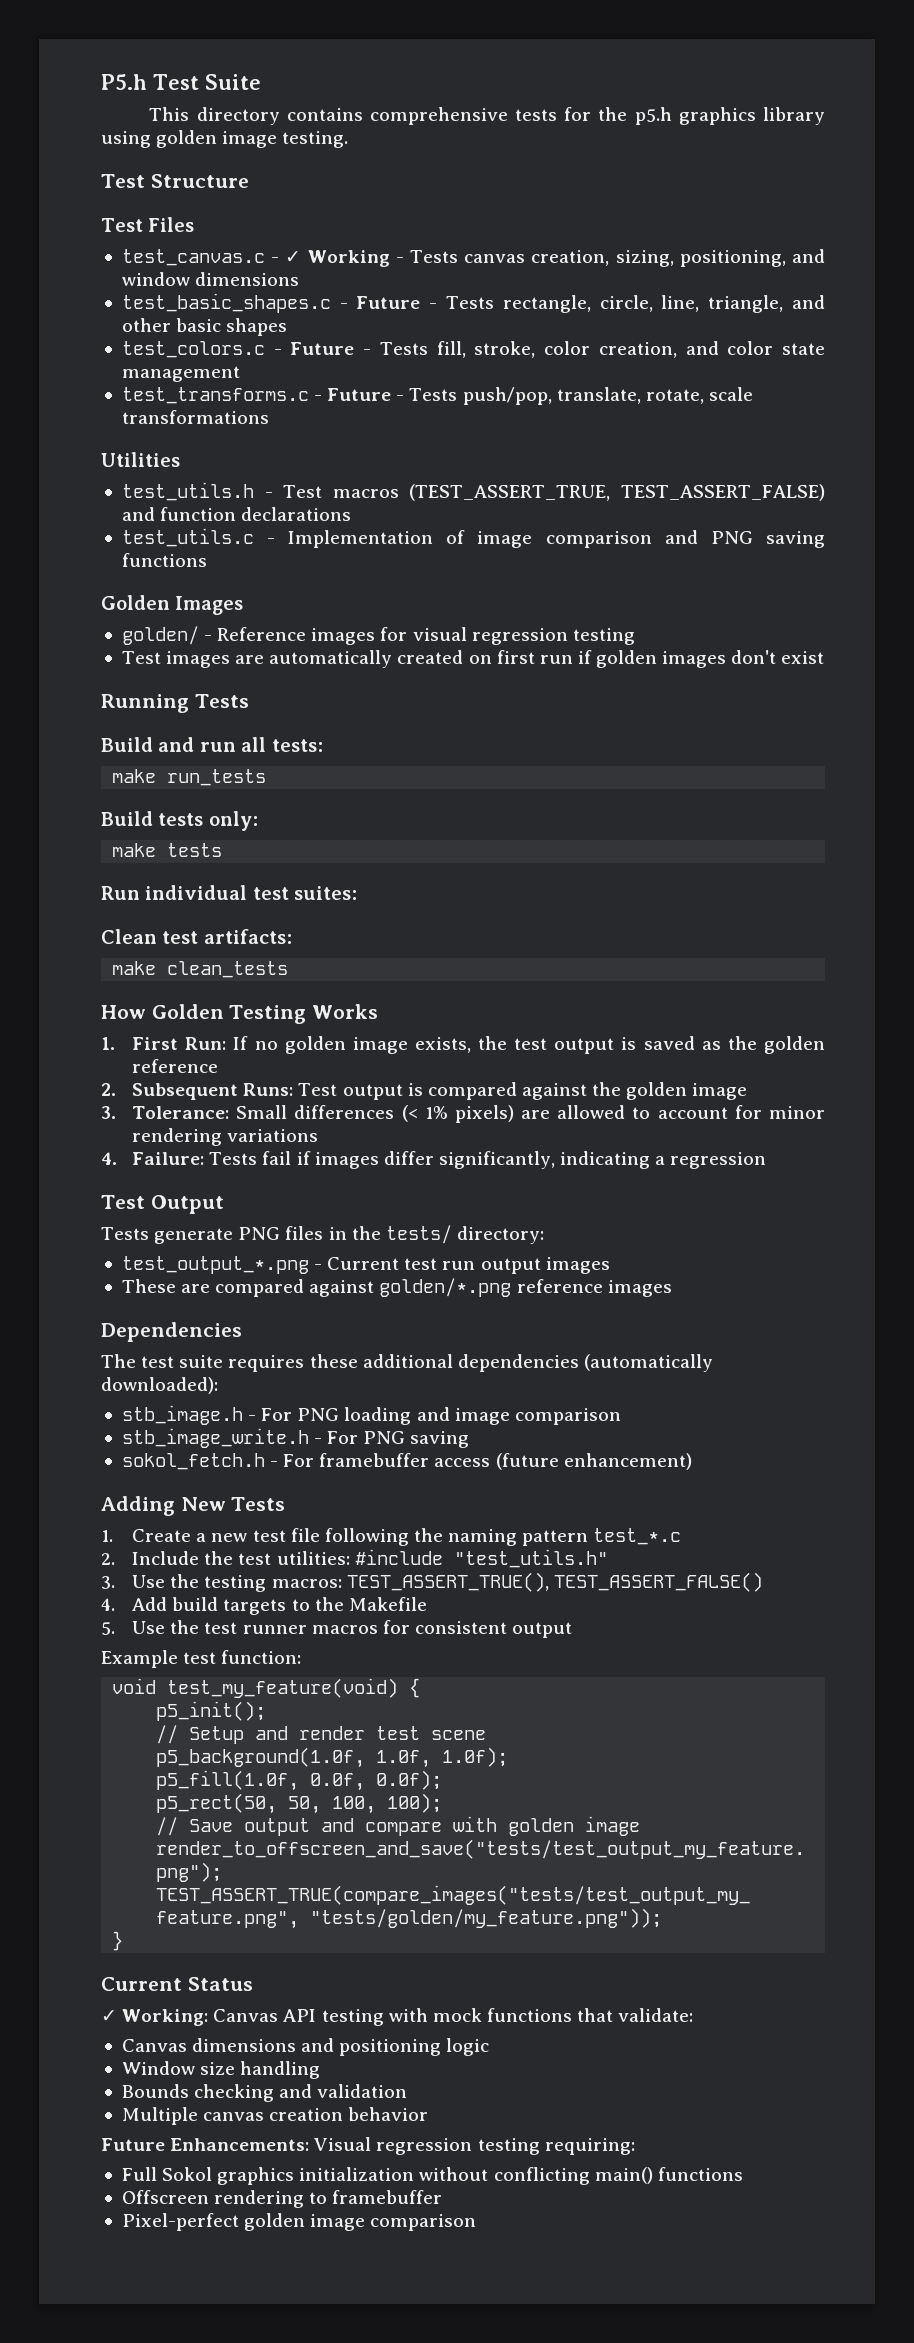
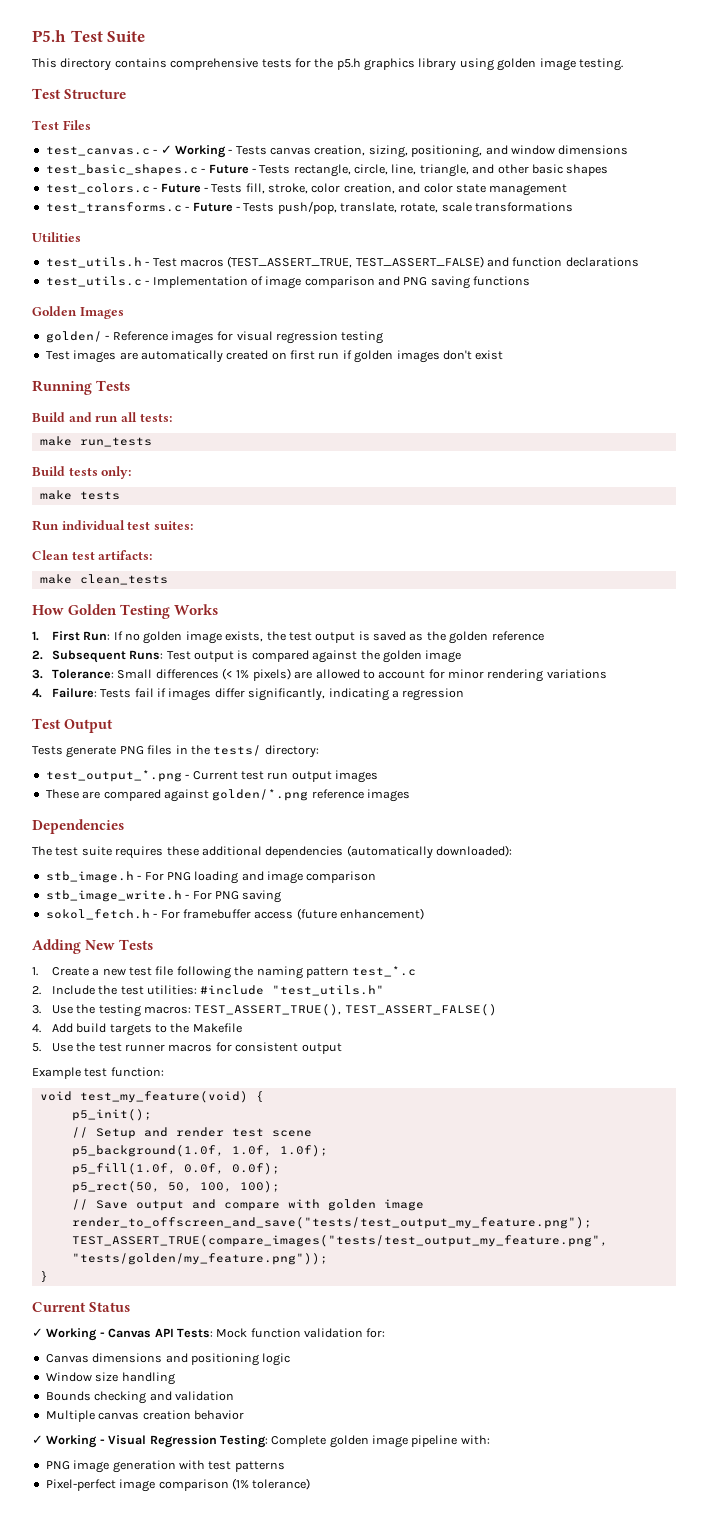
[122,2008,694,2026] Working: Canvas API testing with mock functions that validate: -> [46,1328,386,1341] Working - Canvas API Tests: Mock function validation for:
[101,2137,635,2155] [121,2167,743,2185] [121,2190,443,2208] Future Enhancements: Visual regression testing requiring: // Full Sokol graphics initialization without conflicting main() functions // Offscreen rendering to framebuffer -> [32,1435,490,1448] [45,1460,285,1473] ✓ Working - Visual Regression Testing: Complete golden image pipeline with: // PNG image generation with test patterns
[244,2213,477,2231] golden image comparison -> [119,1478,311,1492] image comparison (1% tolerance)

